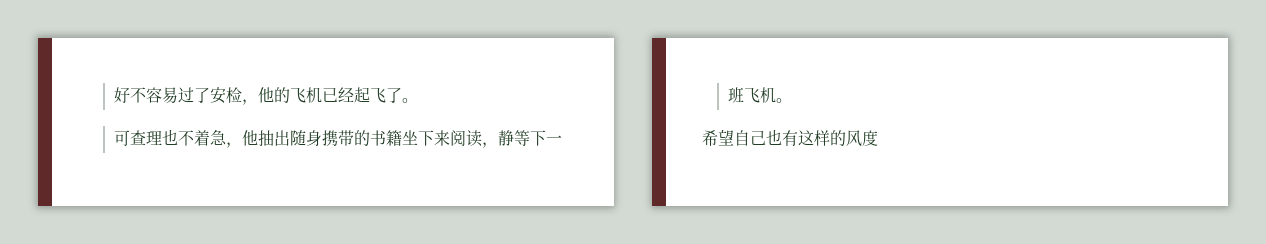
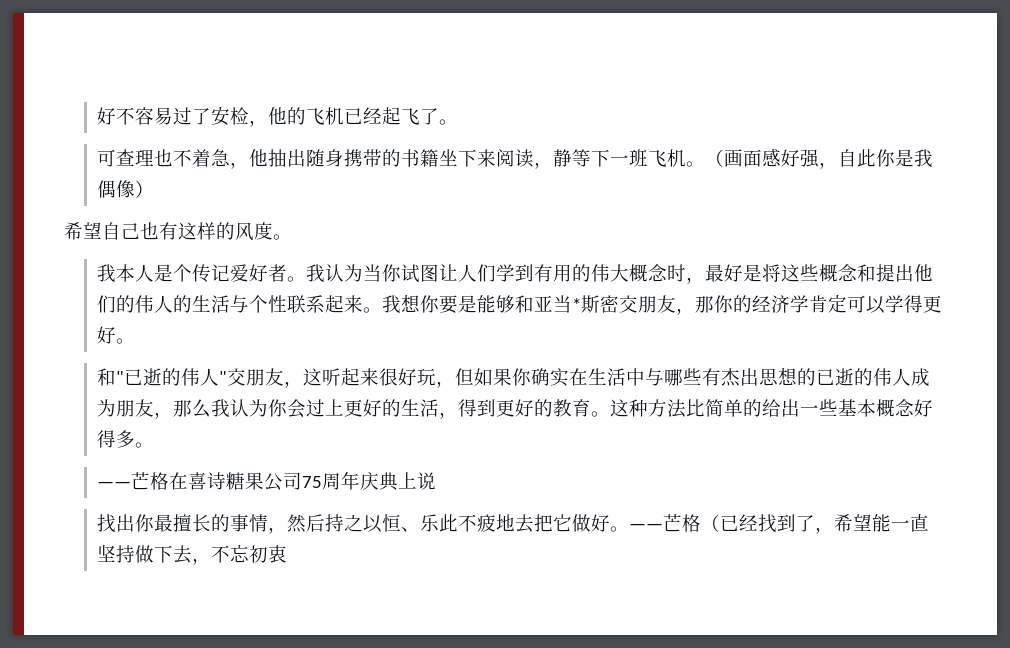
(792, 100) none -> [705,149,934,169] [97,180,155,198] （画面感好强，自此你是我偶像）
(878, 138) none -> [273,234,292,240] [97,264,934,284] [97,294,943,315] [97,326,136,344] [97,367,931,388] [97,399,934,419] [97,430,155,448] [97,471,437,491] [97,514,930,534] [97,544,288,565] 。 // 我本人是个传记爱好者。我认为当你试图让人们学到有用的伟大概念时，最好是将这些概念和提出他们的伟人的生活与个性联系起来。我想你要是能够和亚当*斯密交朋友，那你的经济学肯定可以学得更好。 // 和"已逝的伟人"交朋友，这听起来很好玩，但如果你确实在生活中与哪些有杰出思想的已逝的伟人成为朋友，那么我认为你会过上更好的生活，得到更好的教育。这种方法比简单的给出一些基本概念好得多。 // ——芒格在喜诗糖果公司75周年庆典上说 // 找出你最擅长的事情，然后持之以恒、乐此不疲地去把它做好。——芒格（已经找到了，希望能一直坚持做下去，不忘初衷

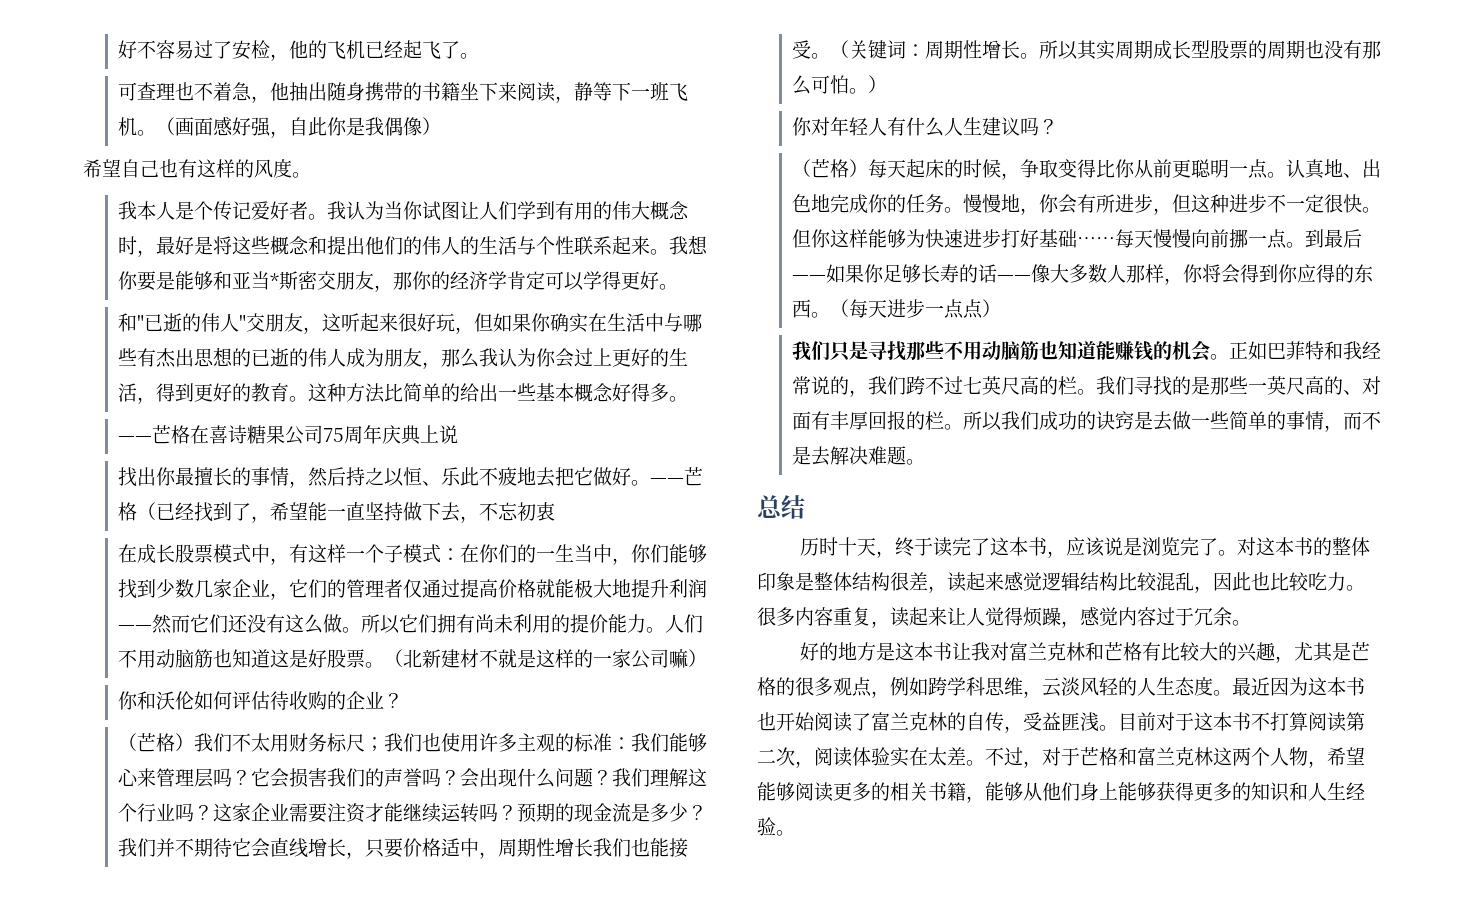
(288, 554) none -> [118,544,708,565] [118,579,708,600] [118,614,704,634] [118,649,708,669] [118,691,404,710] [118,733,708,752] [118,768,708,788] [118,803,708,823] [118,838,689,859] [792,40,1382,60] [792,75,888,95] [792,117,1059,137] [792,159,1382,180] [792,194,1382,215] [792,229,1363,249] [792,264,1374,285] [792,299,1002,319] [792,340,1382,362] [792,376,1382,397] [792,411,1382,432] [792,446,926,466] [757,495,805,519] [800,537,1371,558] [757,572,1365,593] [757,607,1251,628] [800,642,1371,663] [757,677,1365,698] [757,712,1365,733] [757,747,1365,768] [757,782,1365,803] [757,817,795,836] // 在成长股票模式中，有这样一个子模式：在你们的一生当中，你们能够找到少数几家企业，它们的管理者仅通过提高价格就能极大地提升利润——然而它们还没有这么做。所以它们拥有尚未利用的提价能力。人们不用动脑筋也知道这是好股票。（北新建材不就是这样的一家公司嘛） // 你和沃伦如何评估待收购的企业？ // （芒格）我们不太用财务标尺；我们也使用许多主观的标准：我们能够心来管理层吗？它会损害我们的声誉吗？会出现什么问题？我们理解这个行业吗？这家企业需要注资才能继续运转吗？预期的现金流是多少？我们并不期待它会直线增长，只要价格适中，周期性增长我们也能接受。（关键词：周期性增长。所以其实周期成长型股票的周期也没有那么可怕。） // 你对年轻人有什么人生建议吗？ // （芒格）每天起床的时候，争取变得比你从前更聪明一点。认真地、出色地完成你的任务。慢慢地，你会有所进步，但这种进步不一定很快。但你这样能够为快速进步打好基础……每天慢慢向前挪一点。到最后——如果你足够长寿的话——像大多数人那样，你将会得到你应得的东西。（每天进步一点点） // 我们只是寻找那些不用动脑筋也知道能赚钱的机会。正如巴菲特和我经常说的，我们跨不过七英尺高的栏。我们寻找的是那些一英尺高的、对面有丰厚回报的栏。所以我们成功的诀窍是去做一些简单的事情，而不是去解决难题。 // 总结 // 历时十天，终于读完了这本书，应该说是浏览完了。对这本书的整体印象是整体结构很差，读起来感觉逻辑结构比较混乱，因此也比较吃力。很多内容重复，读起来让人觉得烦躁，感觉内容过于冗余。 // 好的地方是这本书让我对富兰克林和芒格有比较大的兴趣，尤其是芒格的很多观点，例如跨学科思维，云淡风轻的人生态度。最近因为这本书也开始阅读了富兰克林的自传，受益匪浅。目前对于这本书不打算阅读第二次，阅读体验实在太差。不过，对于芒格和富兰克林这两个人物，希望能够阅读更多的相关书籍，能够从他们身上能够获得更多的知识和人生经验。

